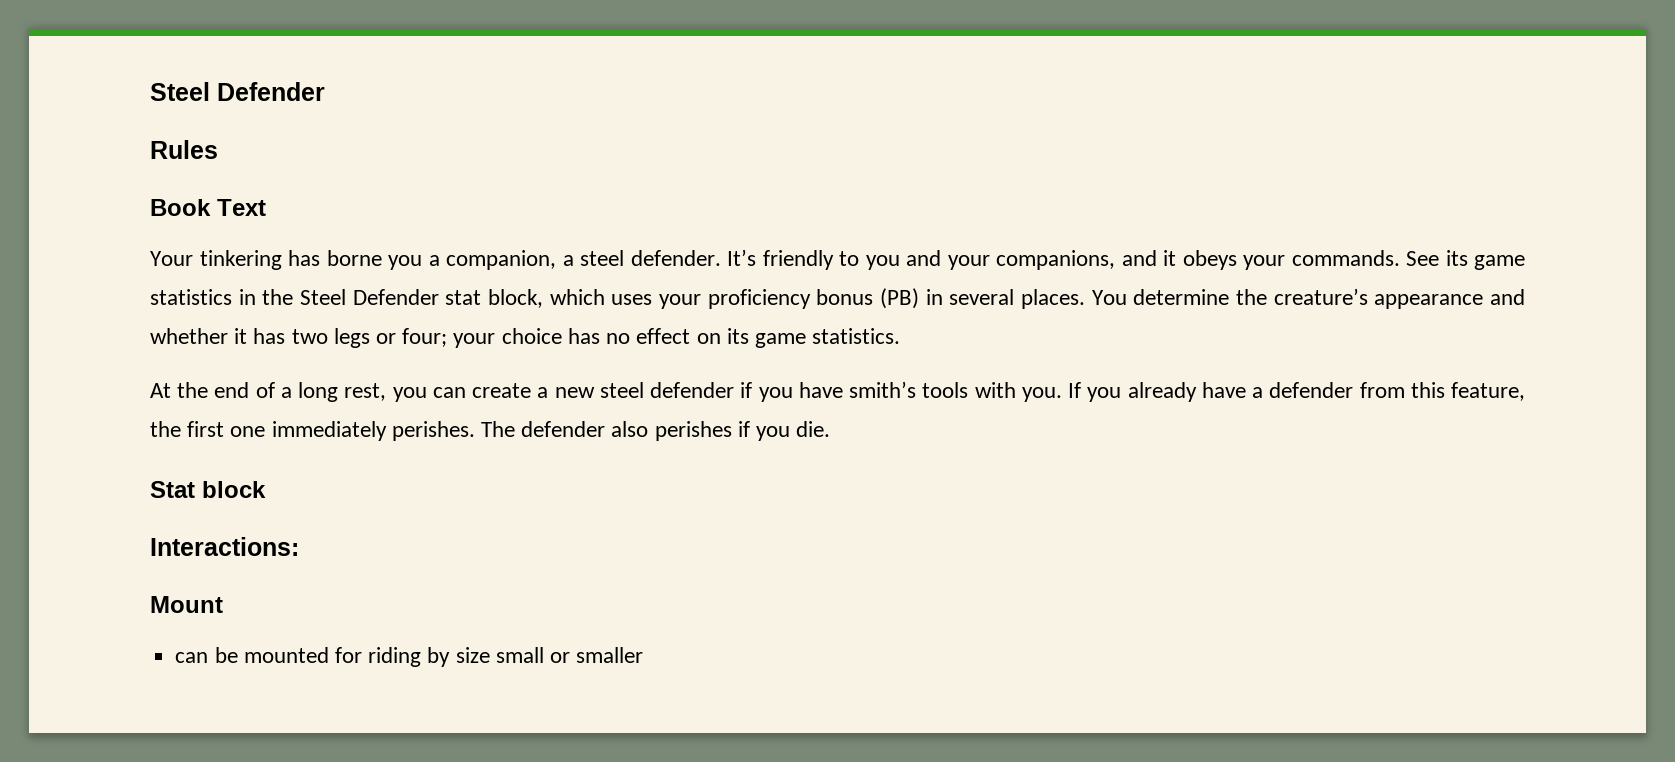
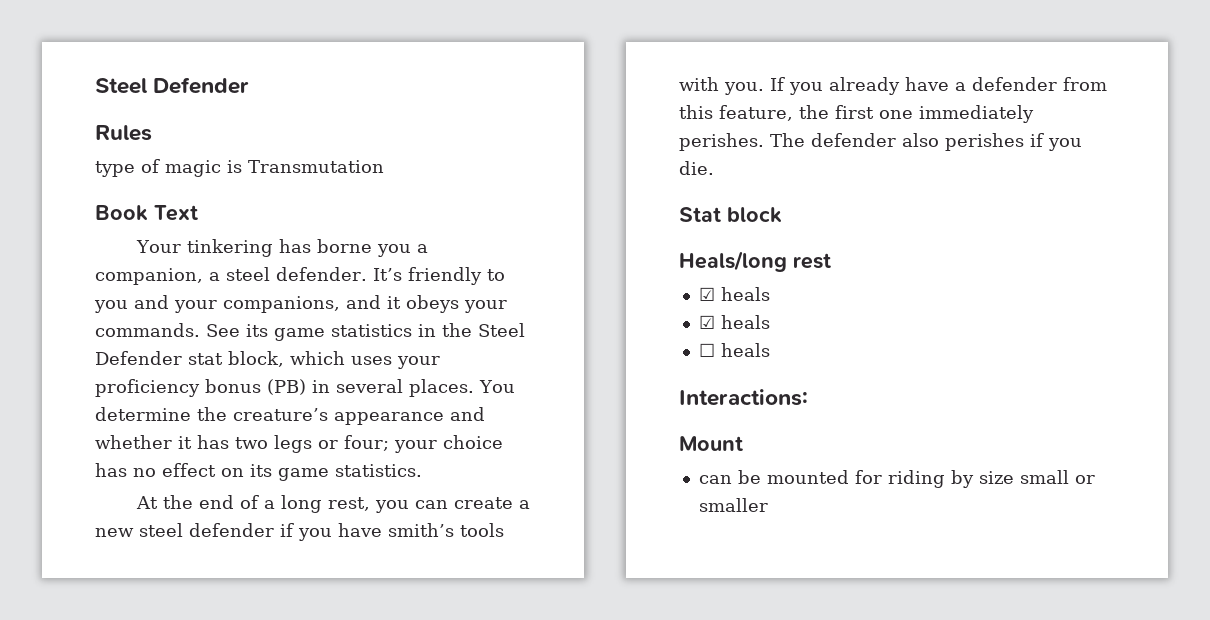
(218, 149) none -> [95,159,384,177] // type of magic is Transmutation
(266, 489) none -> [679,251,831,272] [698,287,770,301] [698,315,770,329] [698,343,770,357] // Heals/long rest // ☑ heals // ☑ heals // ☐ heals

